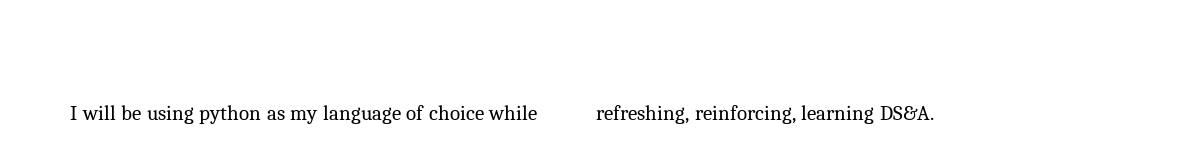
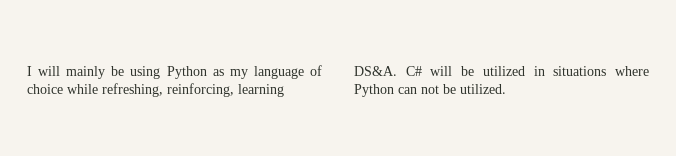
(116, 112) none -> [66,66,106,79] mainly
[199,105,262,124] python -> [166,66,207,79] Python
(934, 113) none -> [405,66,649,76] [354,84,506,97] C# will be utilized in situations where Python can not be utilized.

